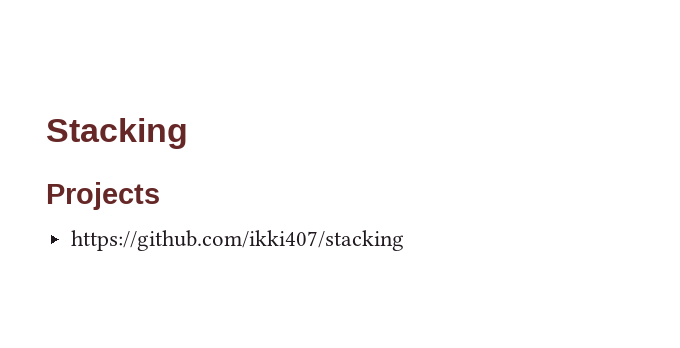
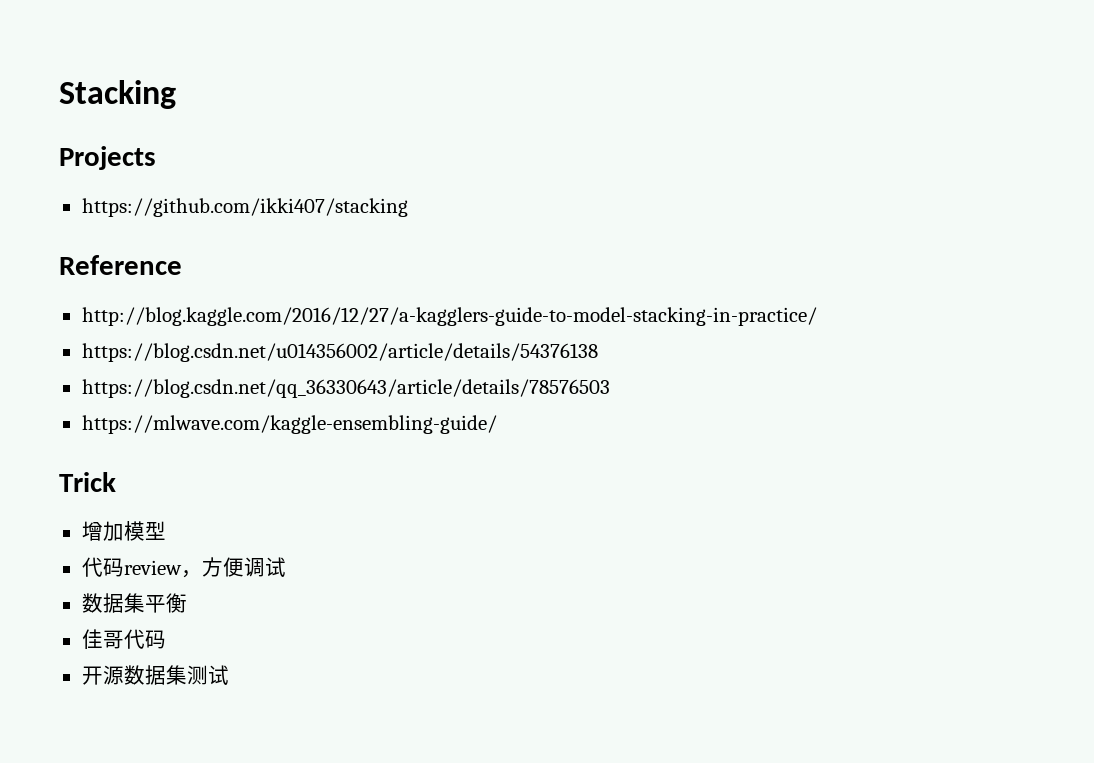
(405, 240) none -> [59,255,182,275] [81,307,817,326] [81,343,598,362] [81,379,610,398] [81,415,497,434] [59,472,116,492] [81,521,166,541] [81,557,286,578] [81,593,187,613] [81,629,166,649] [81,665,229,685] // Reference // http://blog.kaggle.com/2016/12/27/a-kagglers-guide-to-model-stacking-in-practice/ // https://blog.csdn.net/u014356002/article/details/54376138 // https://blog.csdn.net/qq_36330643/article/details/78576503 // https://mlwave.com/kaggle-ensembling-guide/ // Trick // 增加模型 // 代码review，方便调试 // 数据集平衡 // 佳哥代码 // 开源数据集测试

